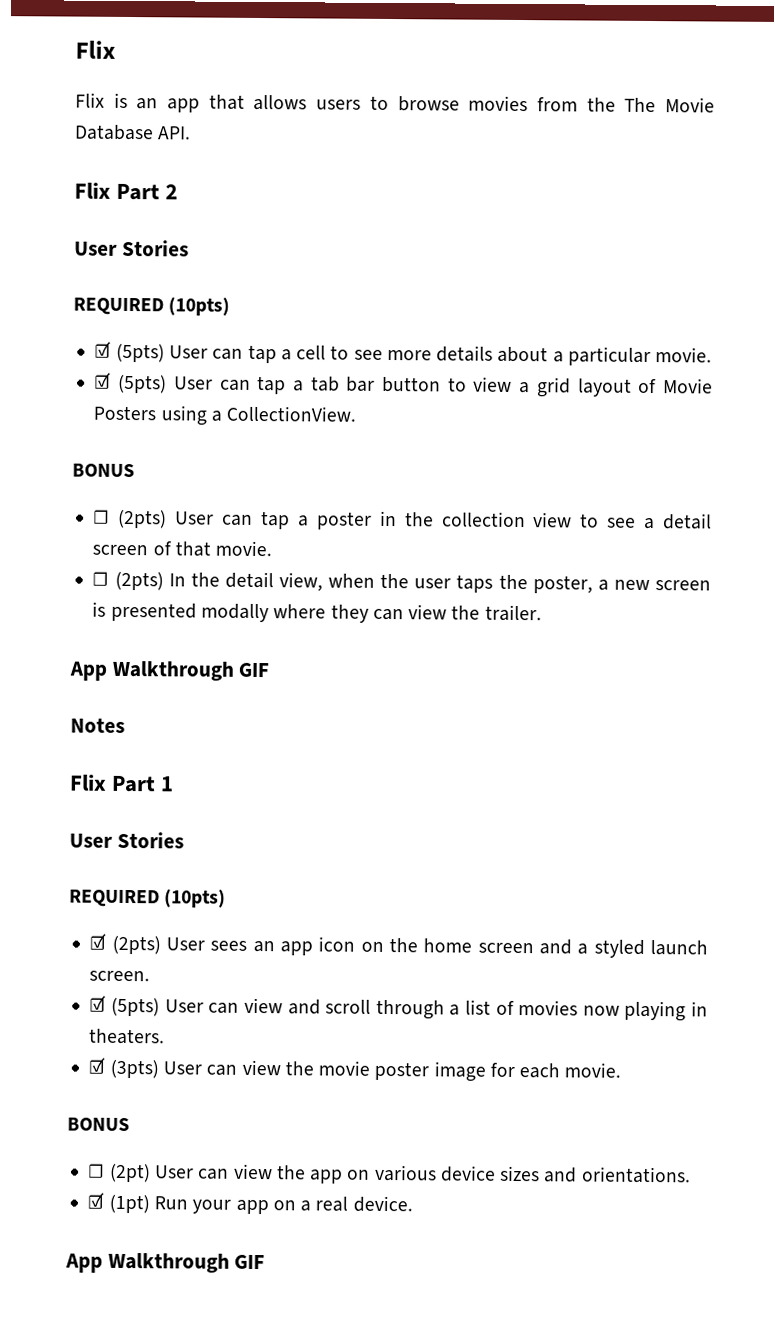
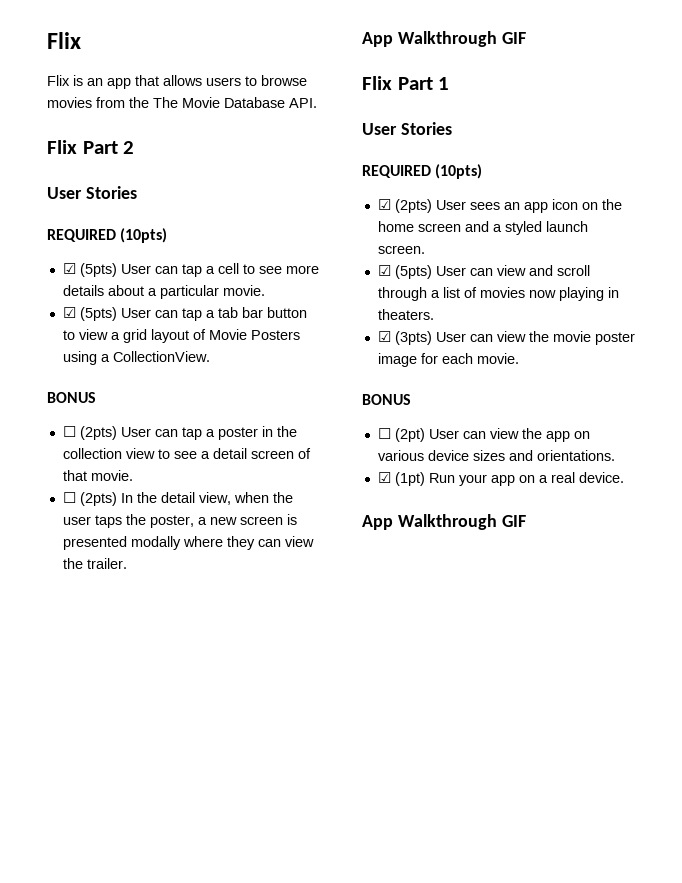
[70,717,125,733] // Notes -> (526, 38) none

